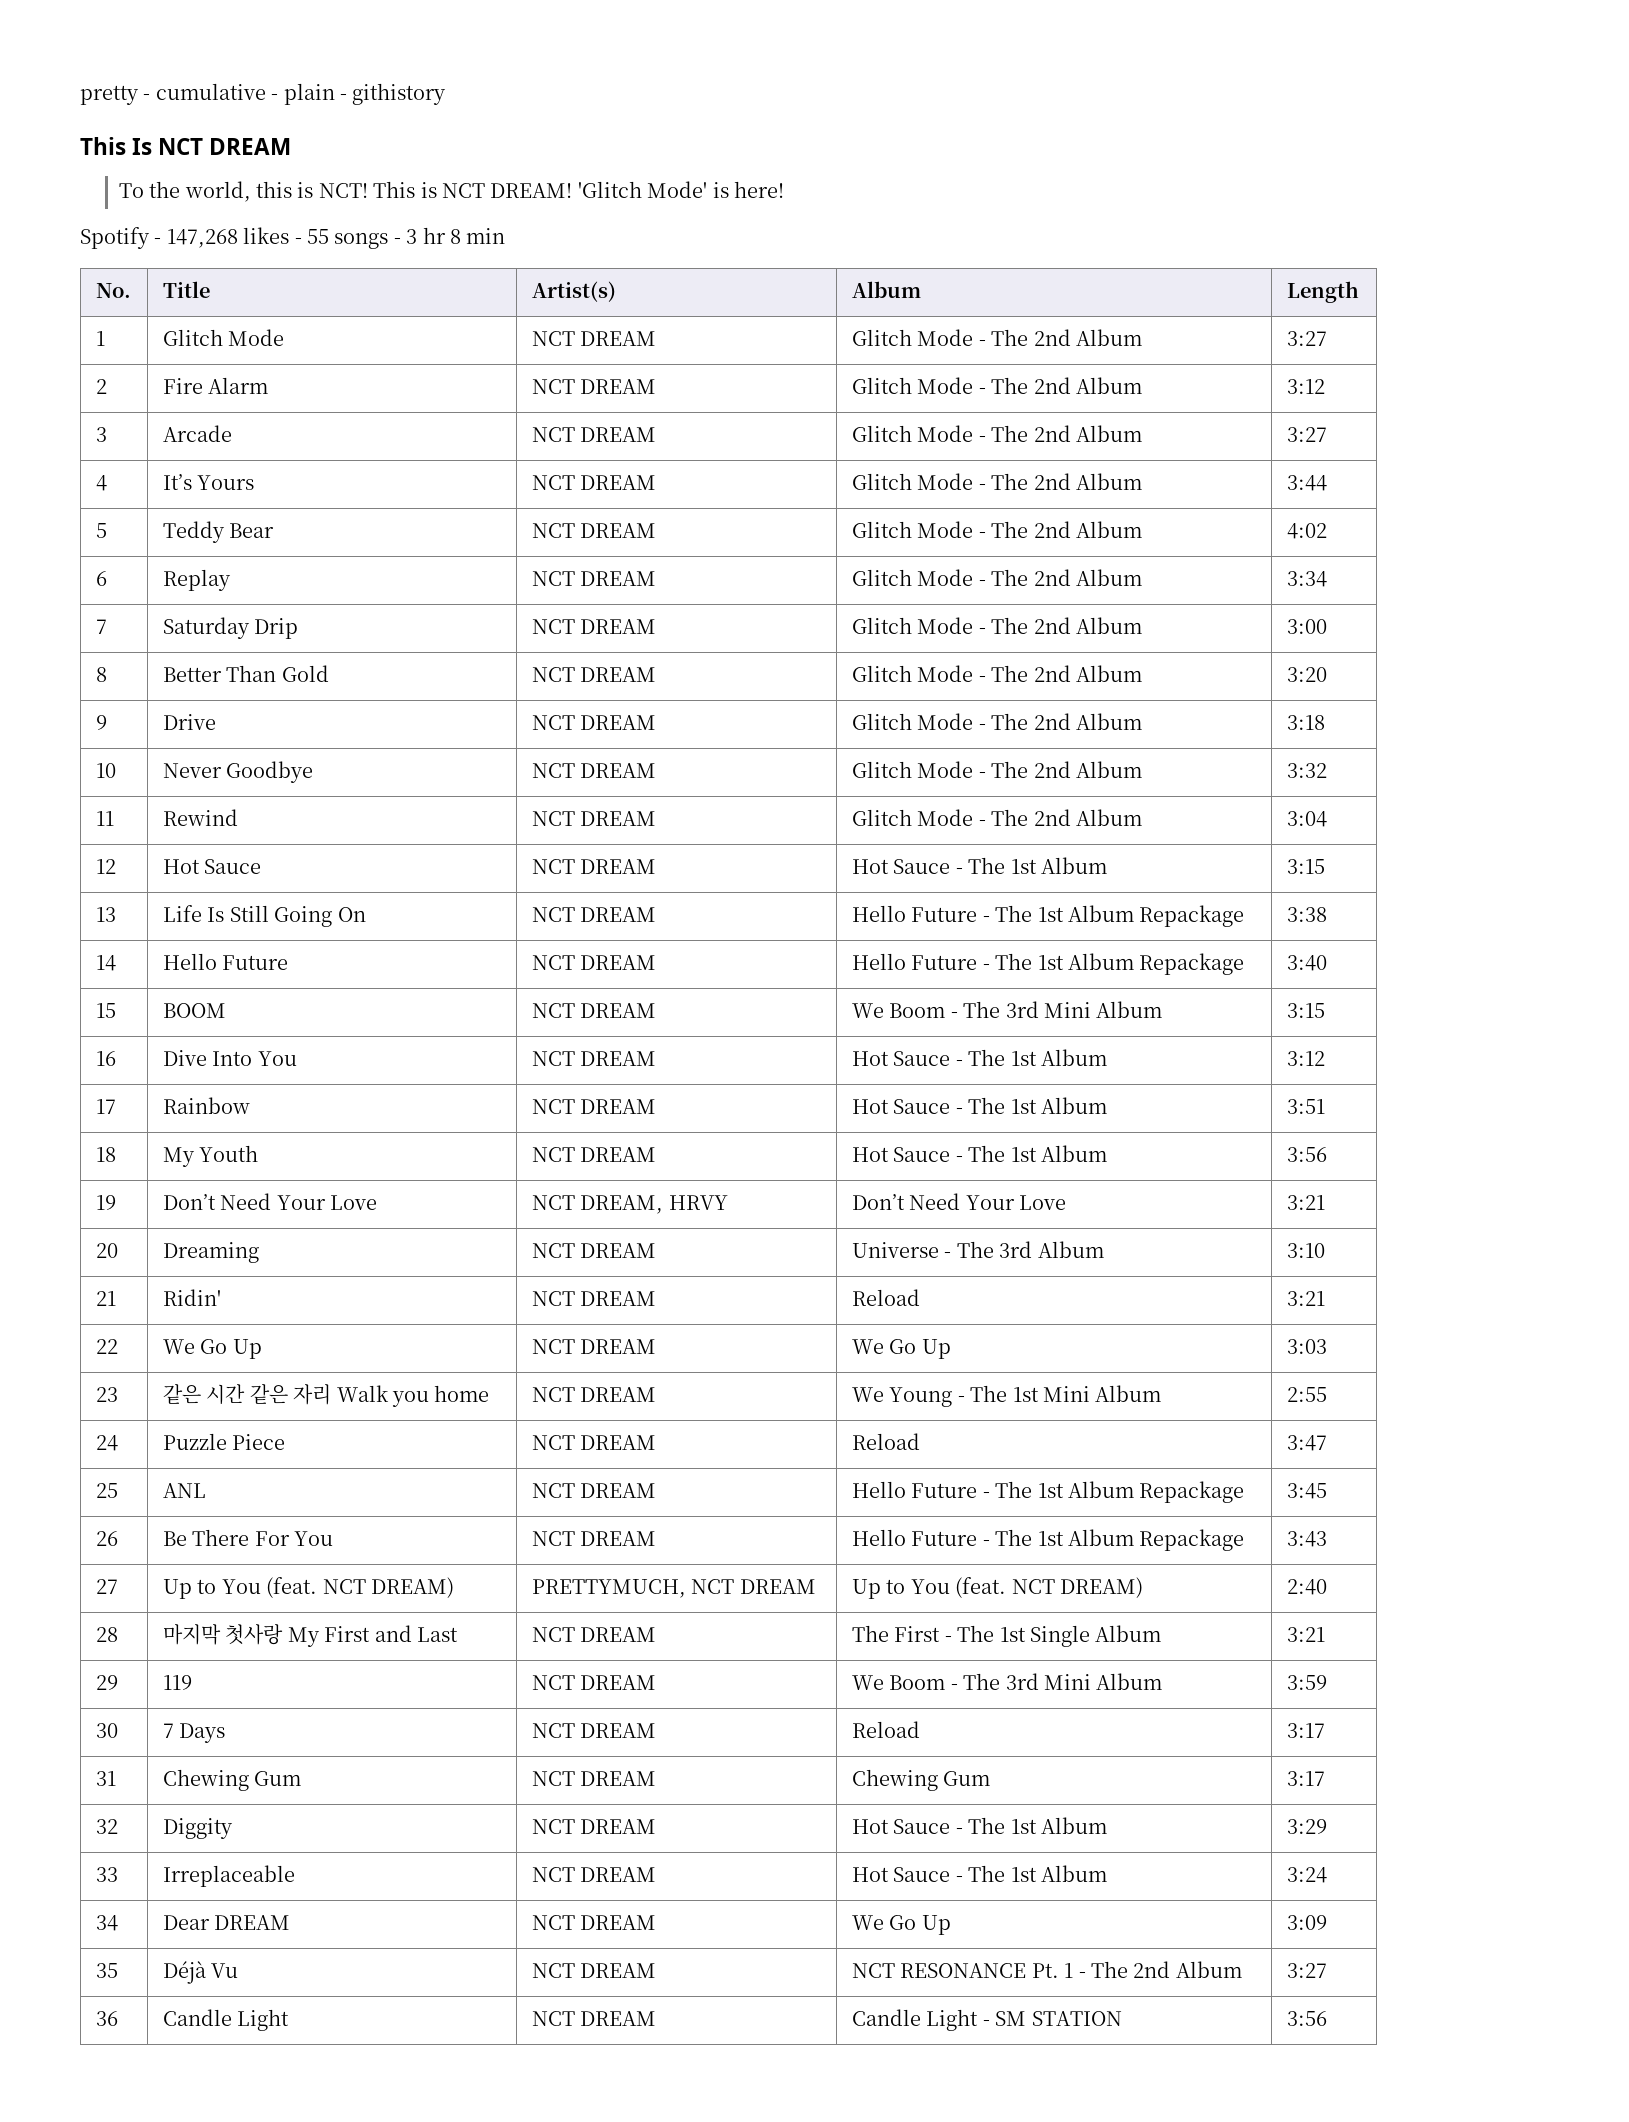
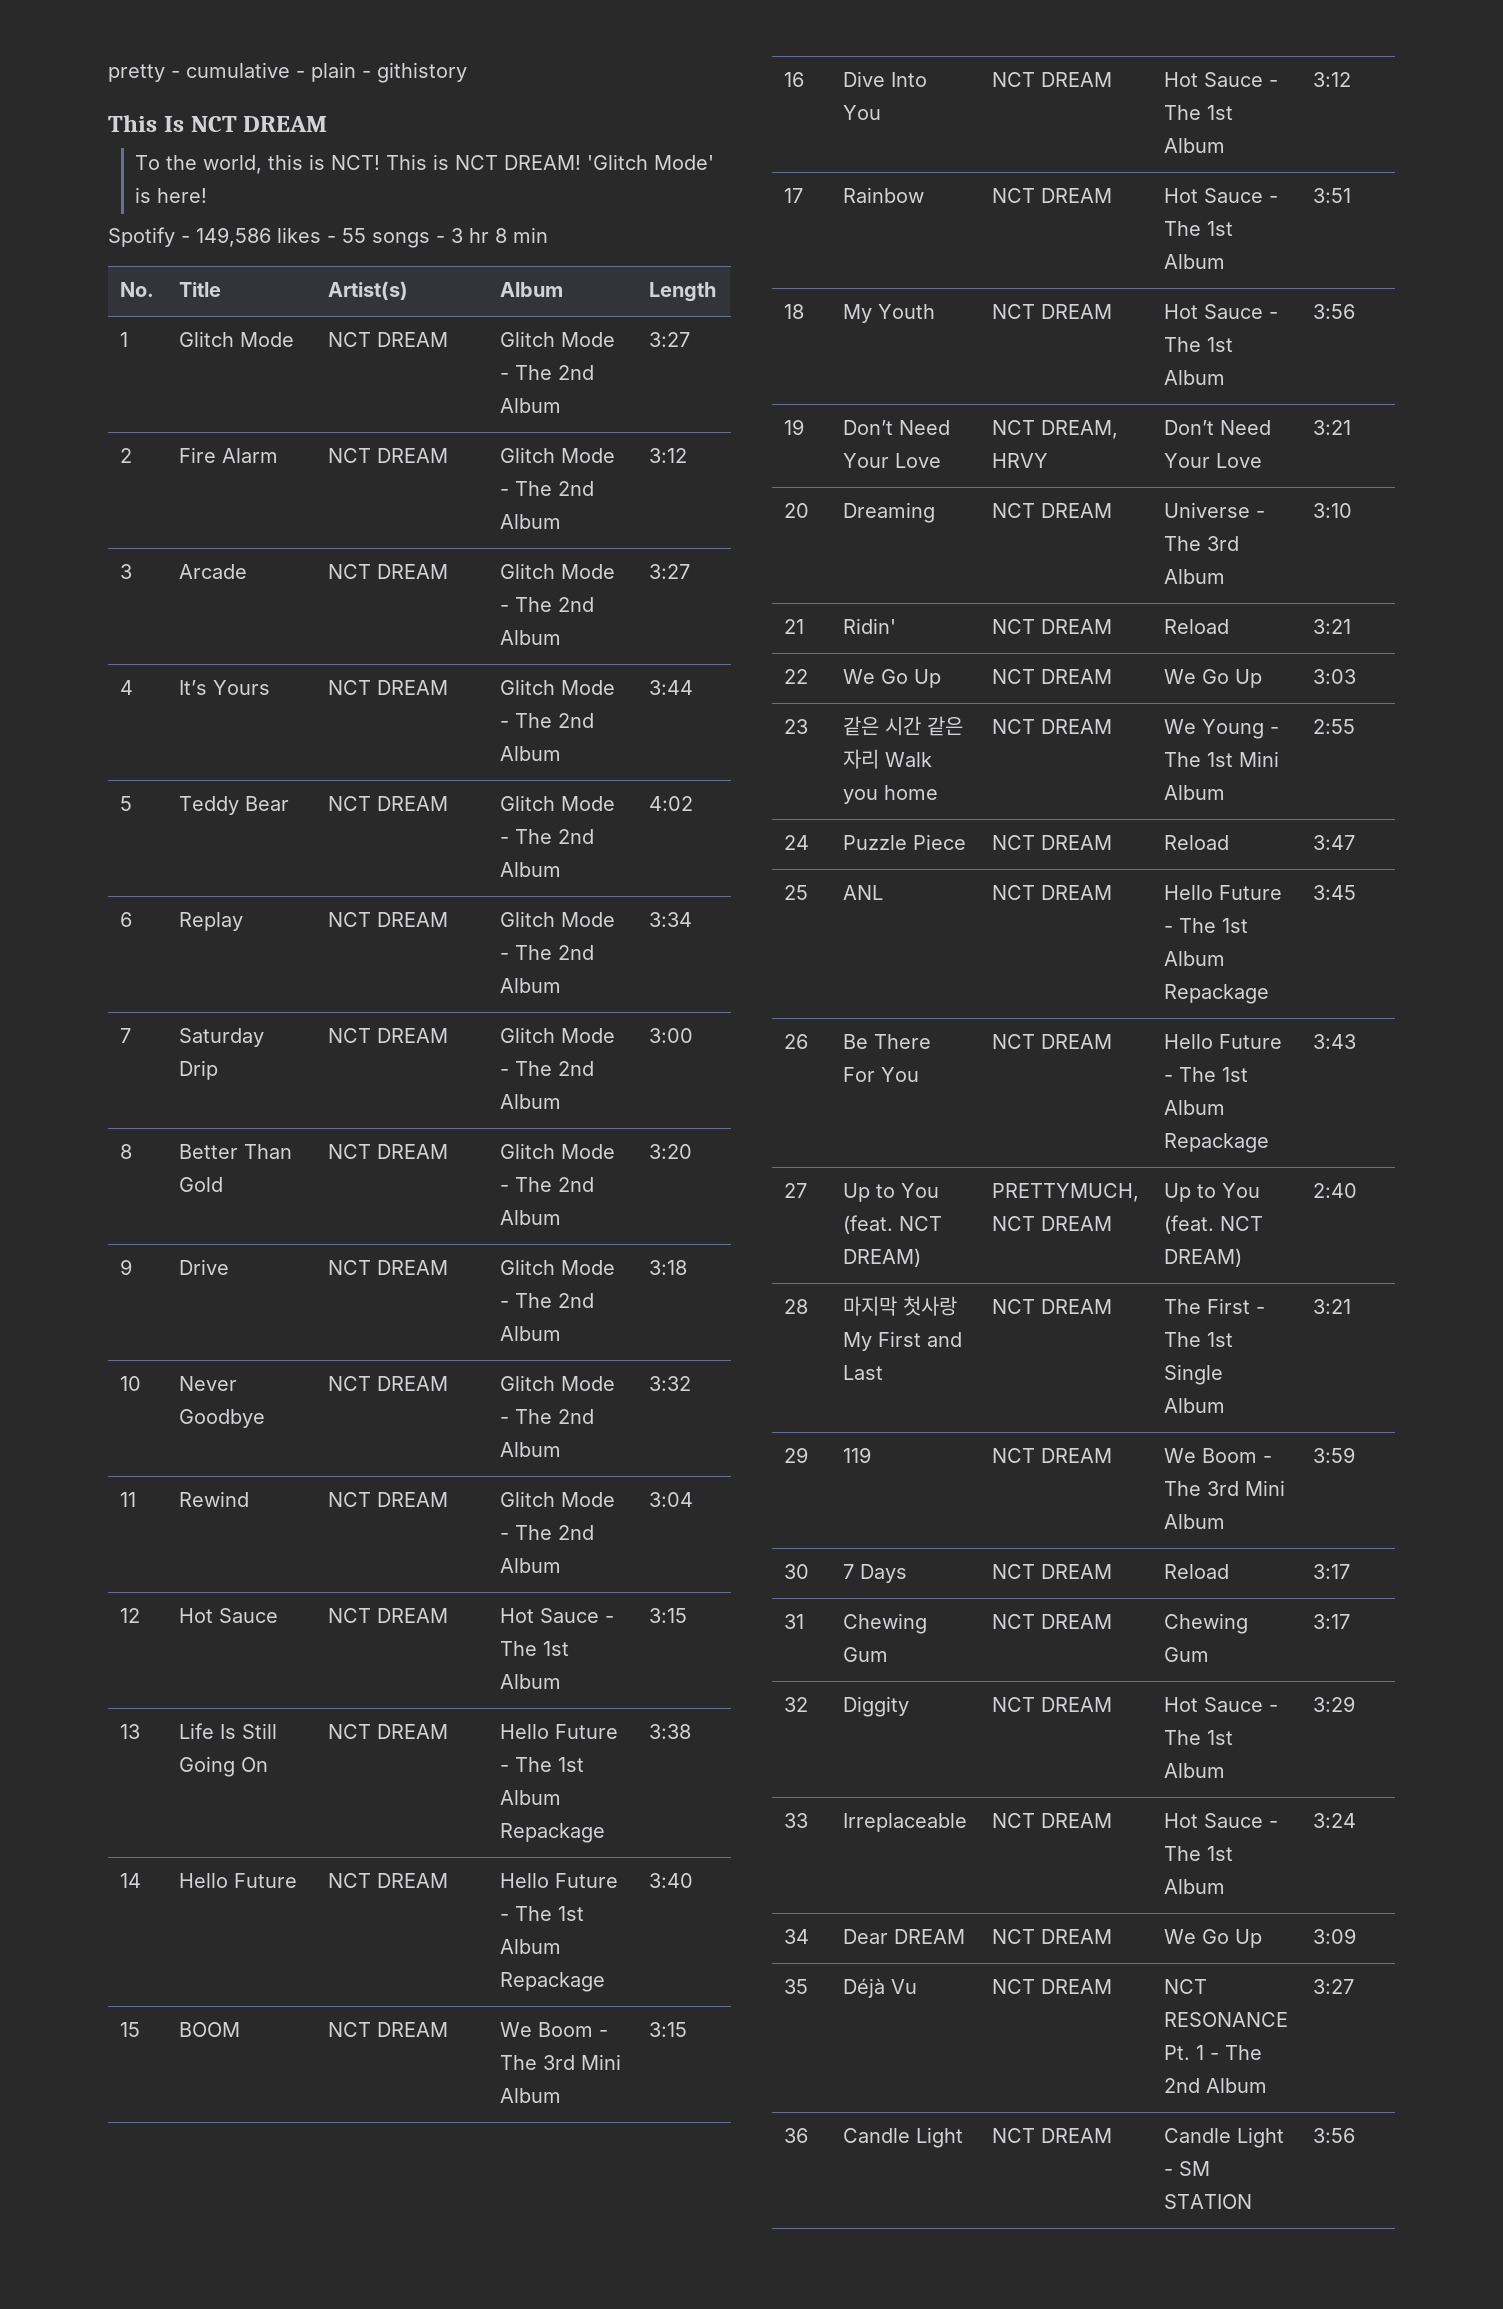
[166,229,238,248] 147,268 -> [196,227,271,247] 149,586

